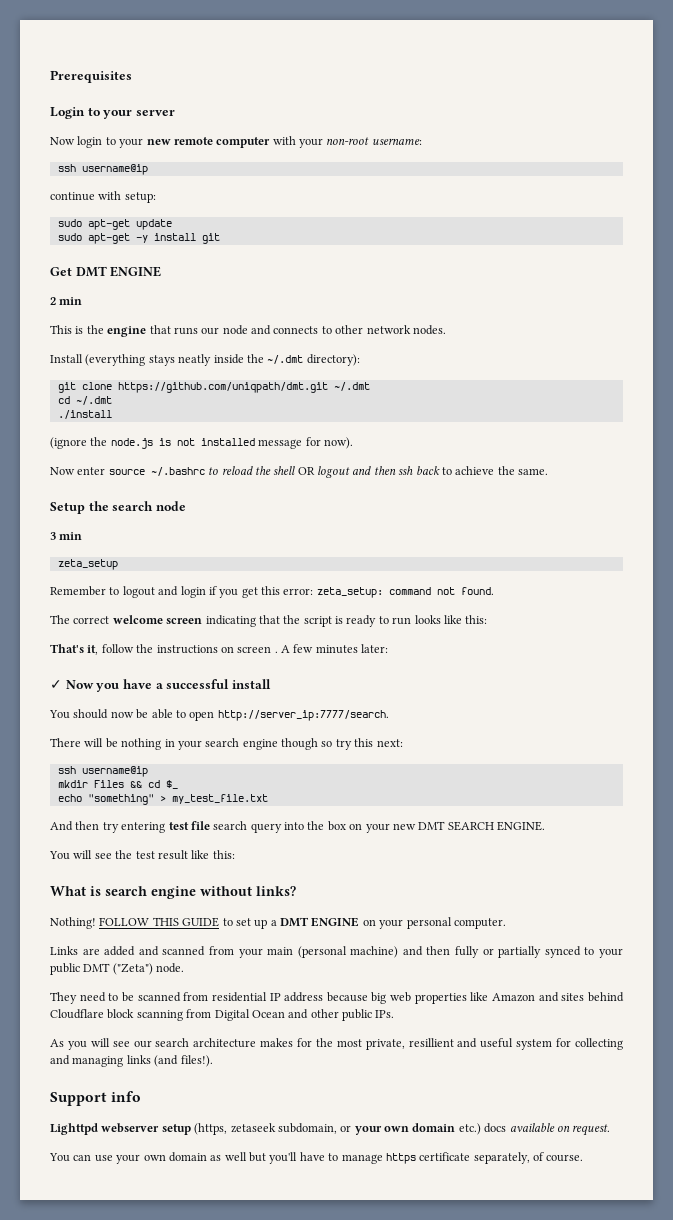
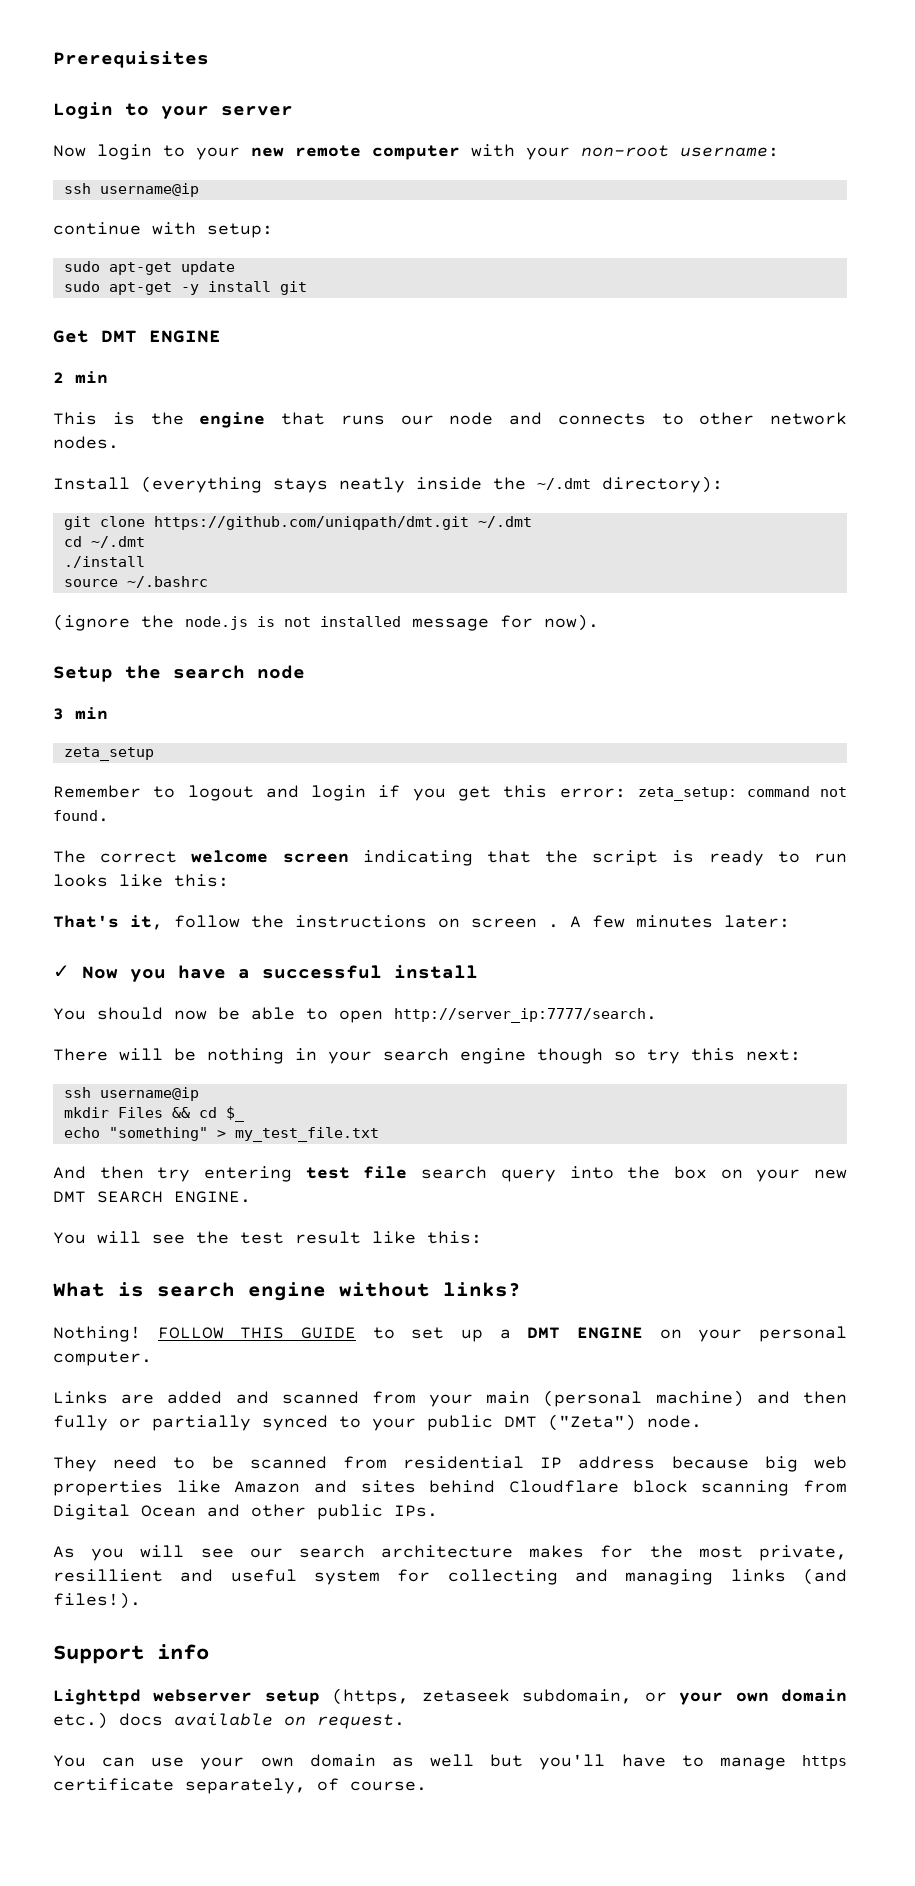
(112, 414) none -> [63,576,208,588] // source ~/.bashrc
[50,466,548,478] // Now enter source ~/.bashrc to reload the shell OR logout and then ssh back to achieve the same. -> (599, 622) none

